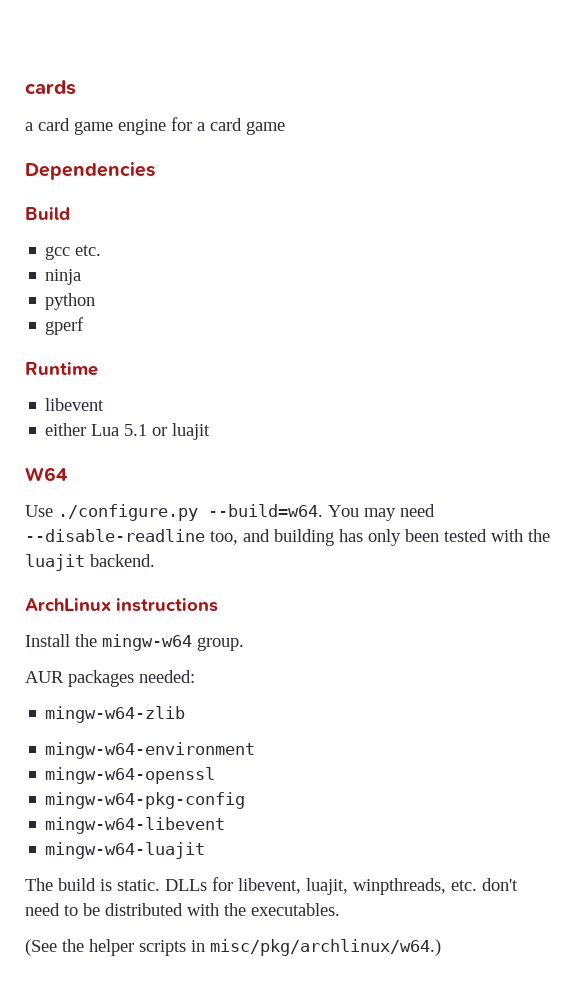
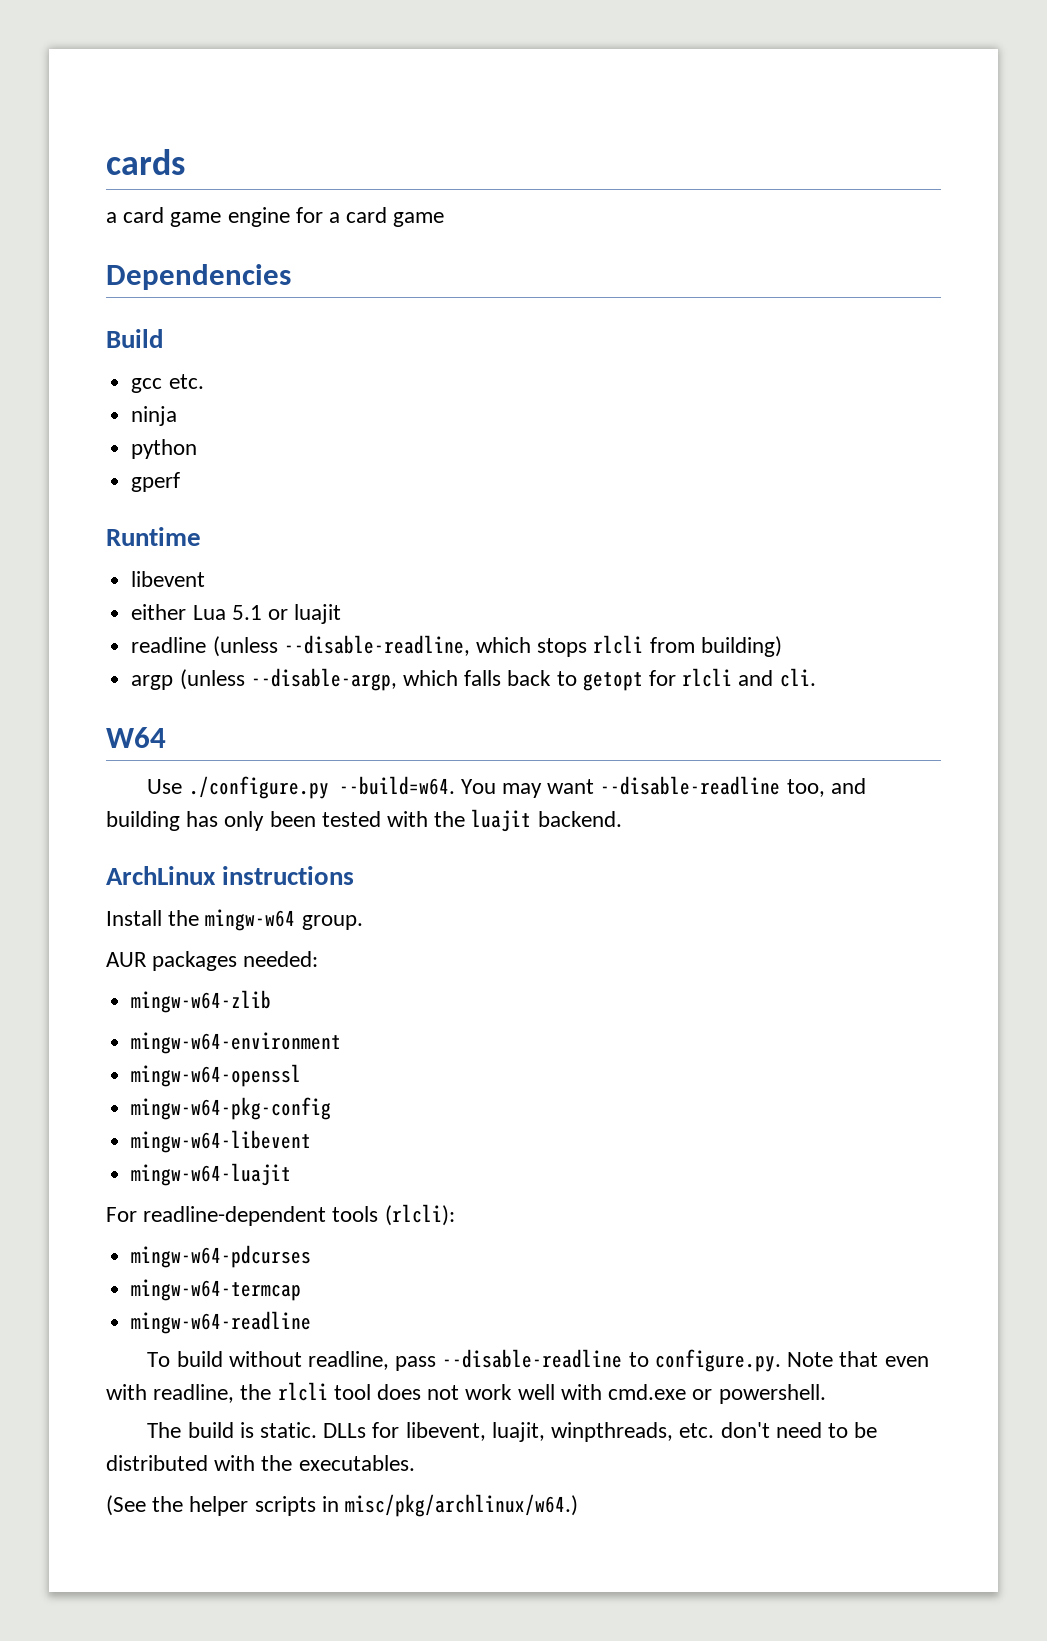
(211, 431) none -> [131,635,782,657] [131,668,816,691] // readline (unless --disable-readline, which stops rlcli from building) // argp (unless --disable-argp, which falls back to getopt for rlcli and cli.
[400,504,435,517] need -> [547,779,595,794] want
(206, 850) none -> [106,1204,455,1226] [131,1245,312,1268] [131,1279,302,1301] [131,1311,312,1334] [147,1349,929,1372] [106,1382,826,1404] // For readline-dependent tools (rlcli): // mingw-w64-pdcurses // mingw-w64-termcap // mingw-w64-readline // To build without readline, pass --disable-readline to configure.py. Note that even with readline, the rlcli tool does not work well with cmd.exe or powershell.

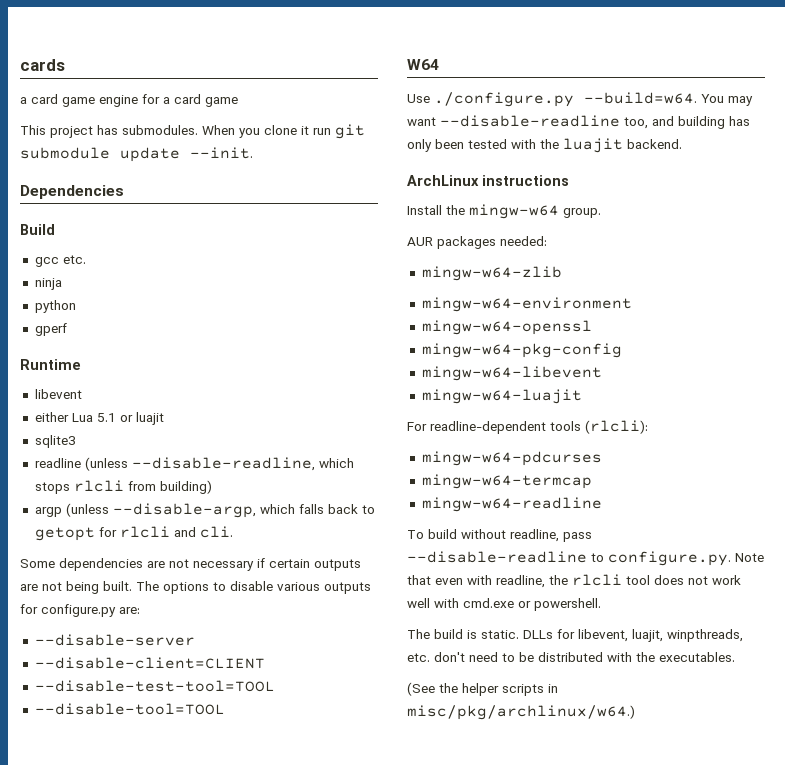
(445, 219) none -> [20,124,365,139] [20,147,253,162] // This project has submodules. When you clone it run git submodule update --init.
(342, 614) none -> [34,435,76,448] // sqlite3
(816, 677) none -> [20,558,361,571] [20,581,371,594] [20,604,140,617] [34,634,195,646] [34,657,265,669] [34,680,275,692] [34,703,225,715] // Some dependencies are not necessary if certain outputs are not being built. The options to disable various outputs for configure.py are: // --disable-server // --disable-client=CLIENT // --disable-test-tool=TOOL // --disable-tool=TOOL

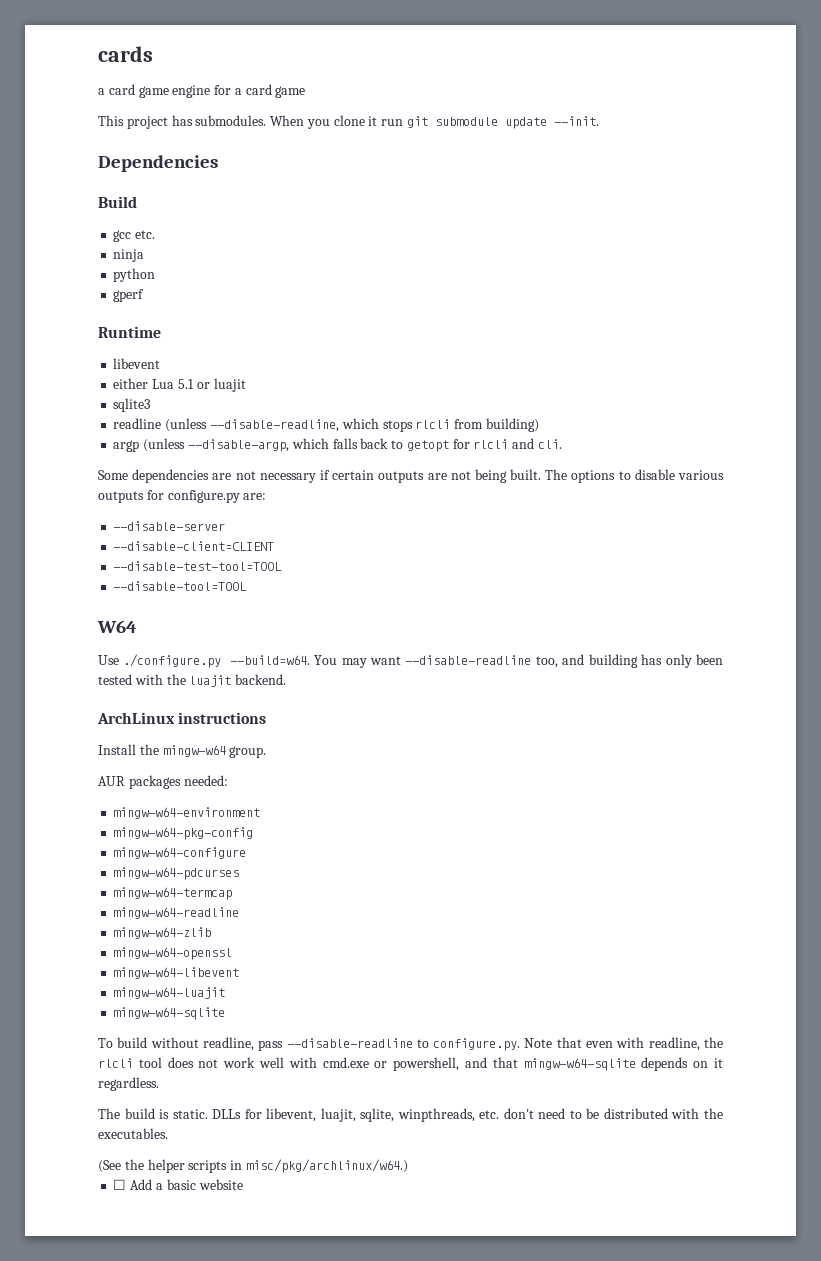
[421,266,562,281] // mingw-w64-zlib -> (228, 780) none
[421,320,592,335] // mingw-w64-openssl -> (261, 813) none
[421,366,602,381] [421,389,582,404] [407,420,648,434] [421,451,602,466] [421,474,592,489] [421,497,602,512] mingw-w64-libevent // mingw-w64-luajit // For readline-dependent tools (rlcli): // mingw-w64-pdcurses // mingw-w64-termcap // mingw-w64-readline -> [113,847,247,859] [113,867,240,880] [113,887,233,900] [113,907,240,919] [113,927,212,939] [113,947,233,960] [113,967,240,979] [113,987,226,999] [113,1007,226,1020] mingw-w64-configure // mingw-w64-pdcurses // mingw-w64-termcap // mingw-w64-readline // mingw-w64-zlib // mingw-w64-openssl // mingw-w64-libevent // mingw-w64-luajit // mingw-w64-sqlite
[534,598,601,611] powershell. -> [393,1057,723,1071] [98,1077,159,1091] powershell, and that mingw-w64-sqlite depends on it regardless.
(663, 635) none -> [360,1108,395,1122] sqlite,
(635, 712) none -> [113,1179,243,1190] // ☐ Add a basic website

